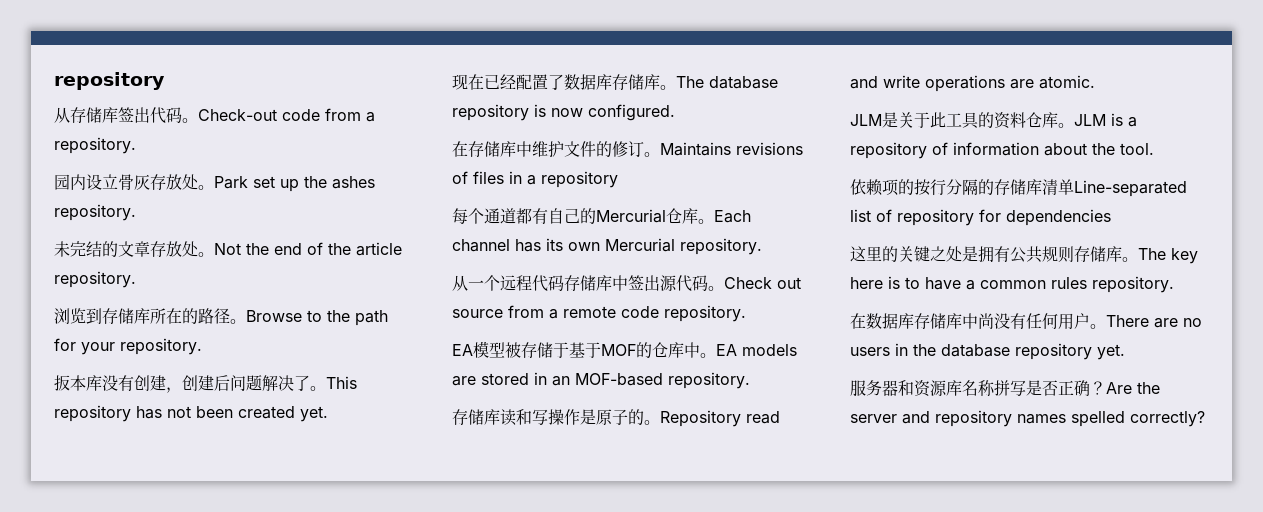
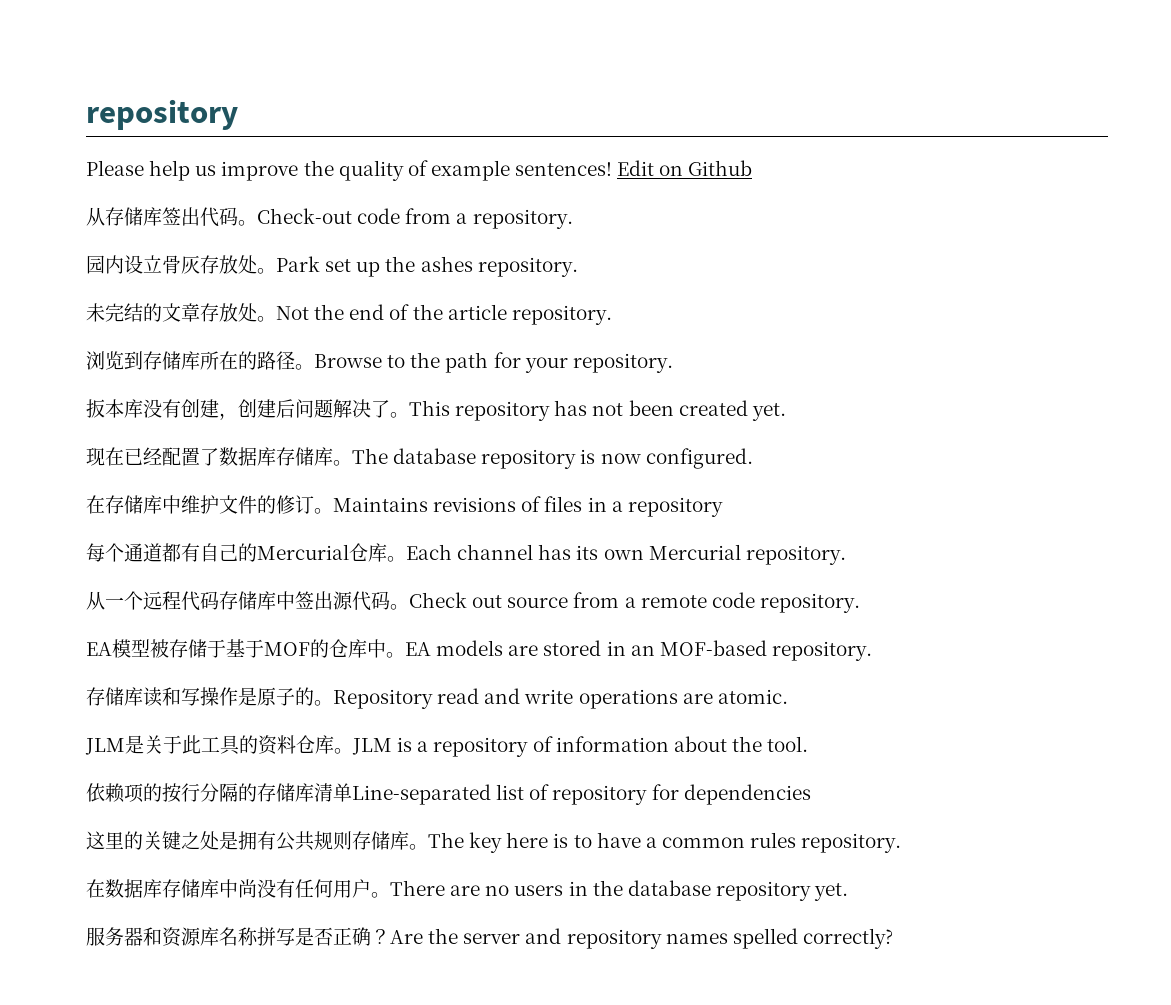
[54,72,165,90] repository -> [86,99,238,130] [86,160,753,181] repository // Please help us improve the quality of example sentences! Edit on Github

